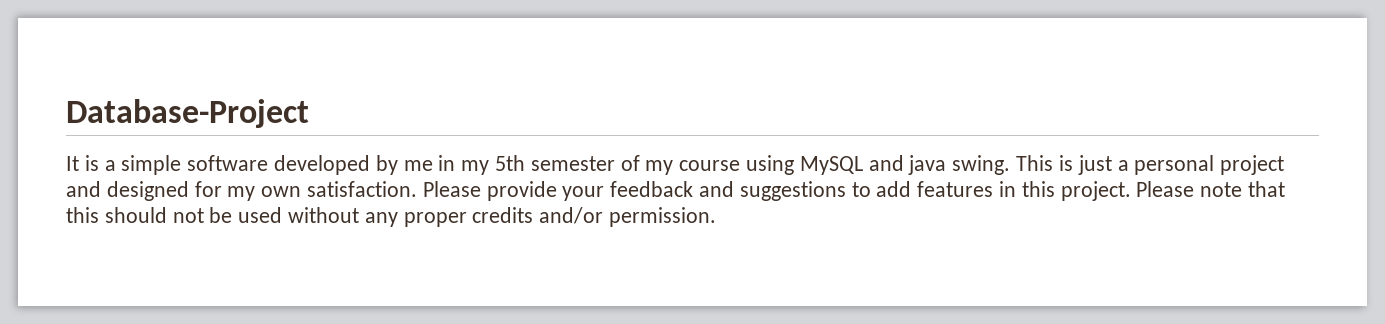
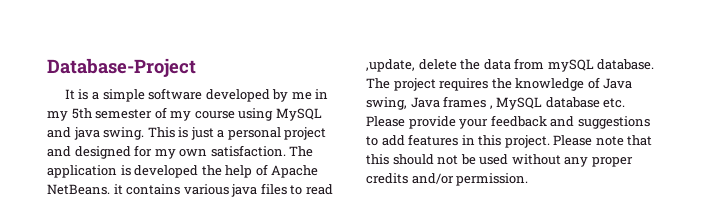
(418, 189) none -> [289,146,314,157] [47,164,319,178] [47,183,333,197] [366,58,655,72] [366,77,633,91] [366,96,626,110] The application is developed the help of Apache NetBeans. it contains various java files to read ,update, delete the data from mySQL database. The project requires the knowledge of Java swing, Java frames , MySQL database etc.

